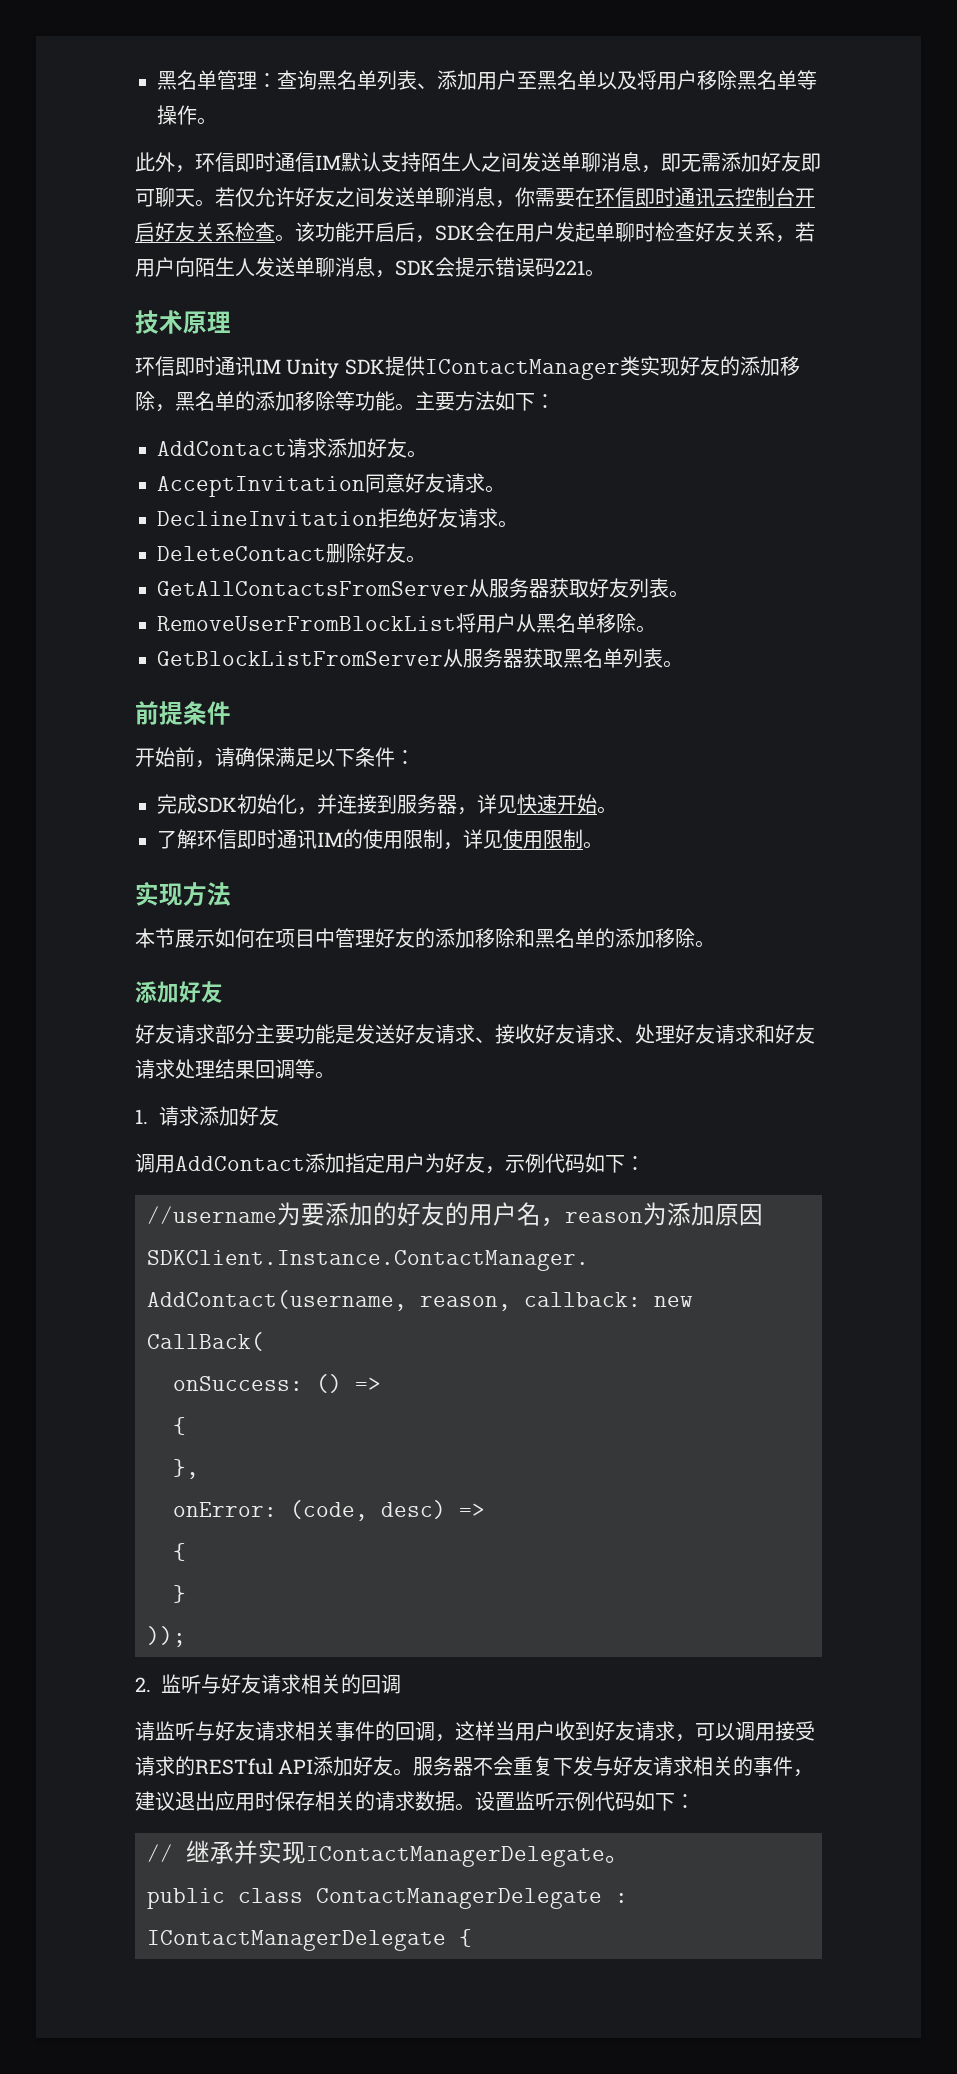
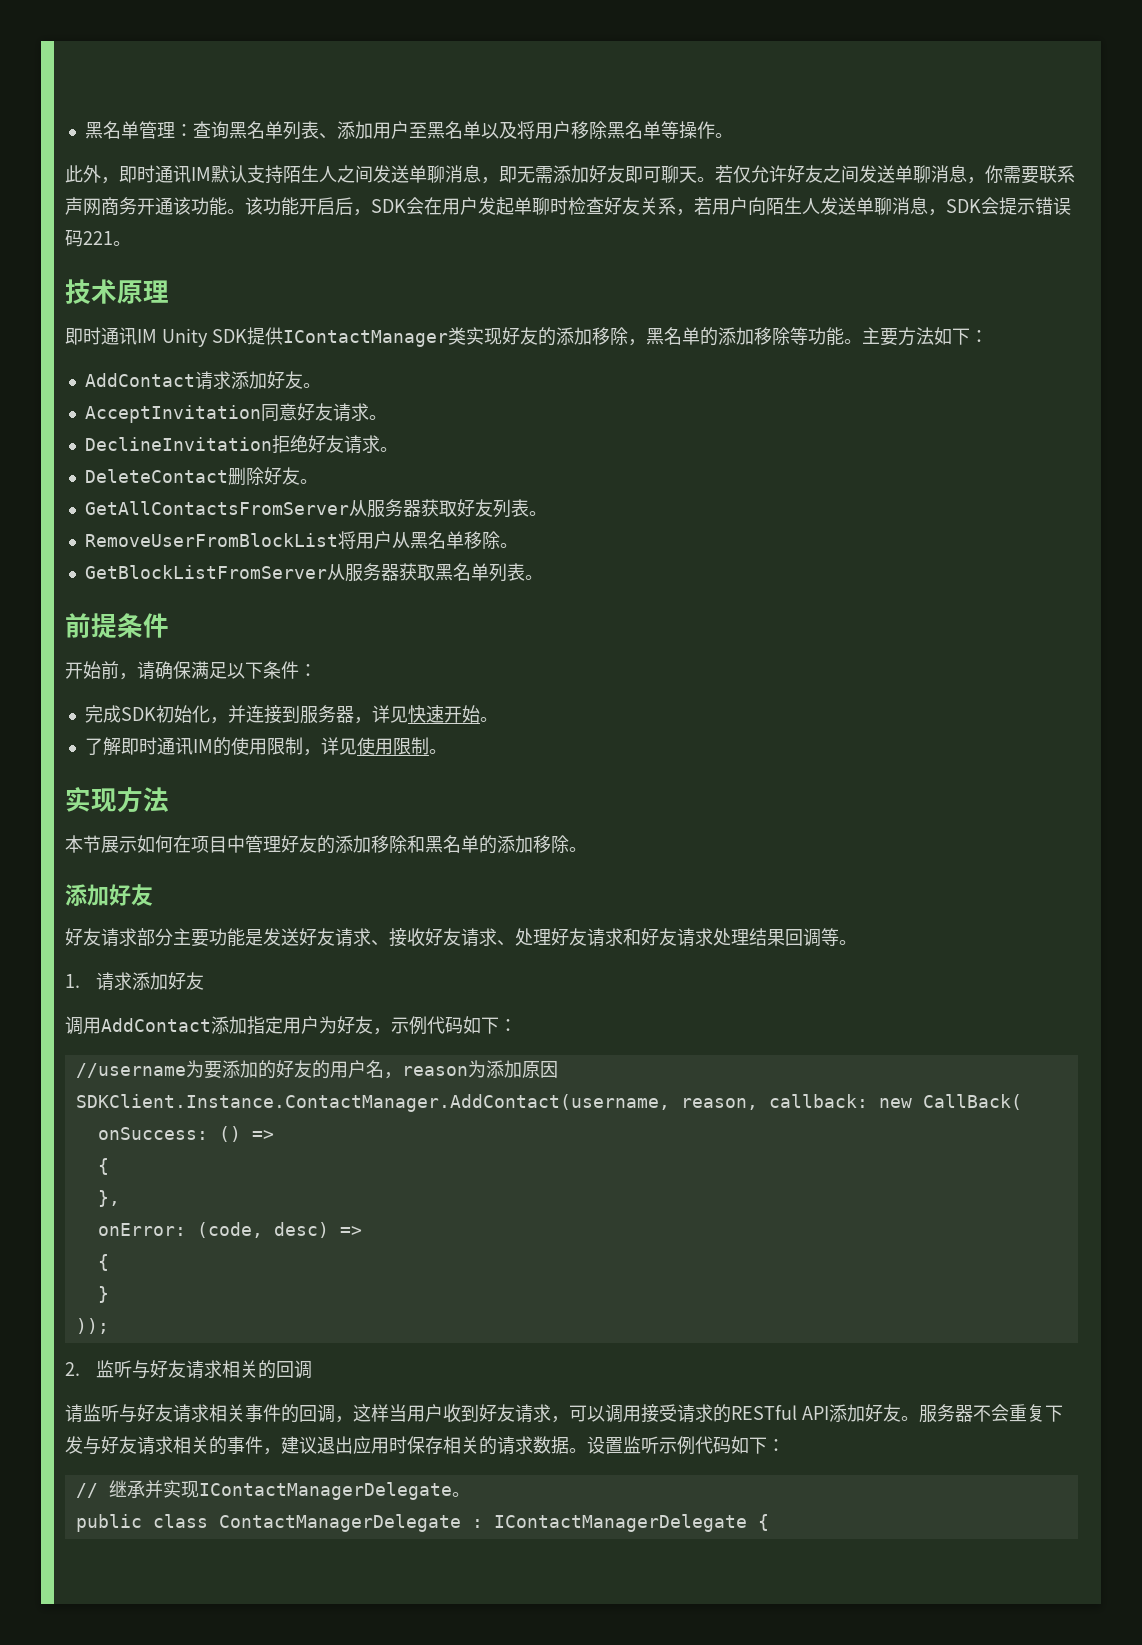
[195,152,315,172] 环信即时通信 -> [119,165,191,183] 即时通讯
[575,187,815,207] [135,222,275,242] 在环信即时通讯云控制台开启好友关系检查 -> [1039,165,1075,183] [65,197,227,216] 联系声网商务开通该功能
[135,356,175,376] 环信 -> (169, 291) none
[197,829,237,849] 环信 -> (121, 746) none

